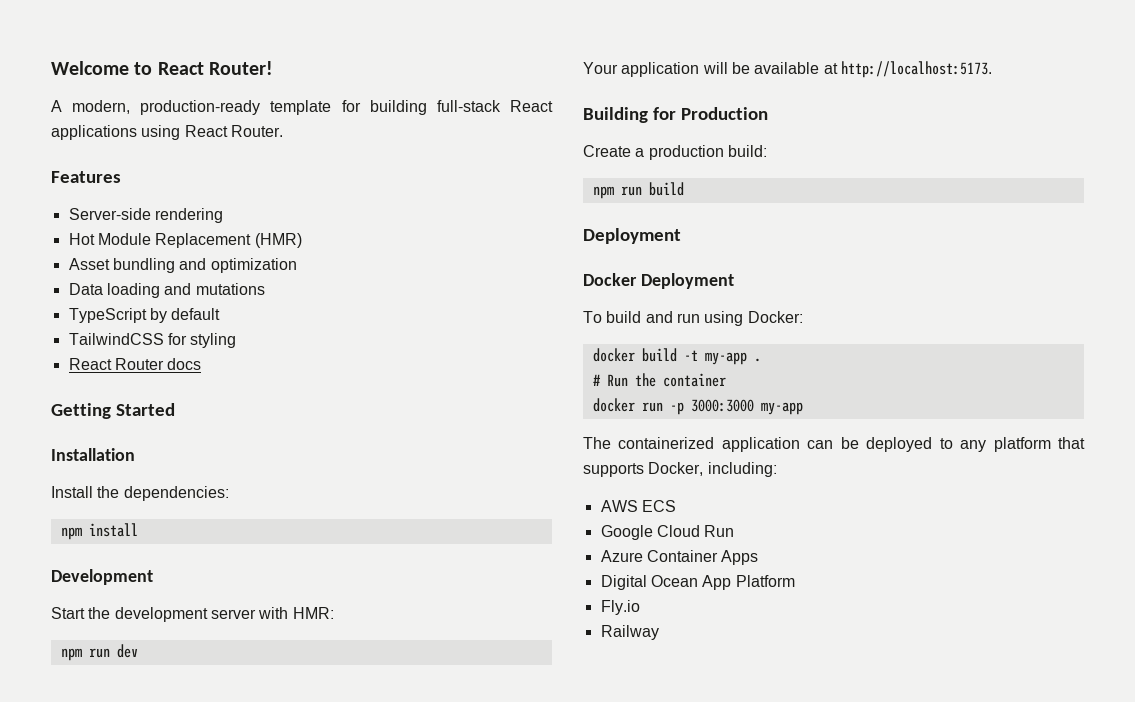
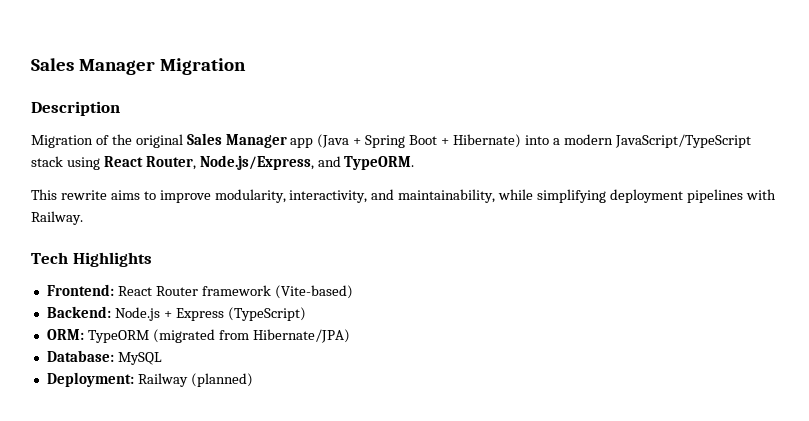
[51,61,273,75] [51,100,554,115] [51,125,283,140] [51,171,121,183] [68,208,223,223] [68,233,302,248] [68,258,297,273] [68,283,265,298] [68,308,221,323] [68,333,237,348] [68,358,202,370] [51,403,175,419] [51,448,135,461] [51,486,229,501] [60,523,138,540] [51,569,153,585] [51,607,334,622] [60,644,138,661] [583,61,992,78] [583,107,768,123] [583,145,767,160] [592,182,684,199] [583,228,681,244] [583,273,734,289] [583,311,803,326] [592,348,761,365] [592,373,726,387] [592,398,803,415] [583,437,1085,452] [583,462,777,477] [600,500,676,512] [600,525,735,540] [600,550,759,565] [600,575,795,590] [600,600,640,615] [600,625,659,640] Welcome to React Router! // A modern, production-ready template for building full-stack React applications using React Router. // Features // Server-side rendering // Hot Module Replacement (HMR) // Asset bundling and optimization // Data loading and mutations // TypeScript by default // TailwindCSS for styling // React Router docs // Getting Started // Installation // Install the dependencies: // npm install // Development // Start the development server with HMR: // npm run dev // Your application will be available at http://localhost:5173. // Building for Production // Create a production build: // npm run build // Deployment // Docker Deployment // To build and run using Docker: // docker build -t my-app . // # Run the container // docker run -p 3000:3000 my-app // The containerized application can be deployed to any platform that supports Docker, including: // AWS ECS // Google Cloud Run // Azure Container Apps // Digital Ocean App Platform // Fly.io // Railway -> [31,58,246,75] [31,101,120,116] [31,133,751,148] [31,155,415,170] [31,189,776,203] [31,211,83,225] [31,252,152,267] [46,284,353,299] [46,306,306,321] [46,329,350,343] [46,350,162,365] [46,372,253,387] Sales Manager Migration // Description // Migration of the original Sales Manager app (Java + Spring Boot + Hibernate) into a modern JavaScript/TypeScript stack using React Router, Node.js/Express, and TypeORM. // This rewrite aims to improve modularity, interactivity, and maintainability, while simplifying deployment pipelines with Railway. // Tech Highlights // Frontend: React Router framework (Vite-based) // Backend: Node.js + Express (TypeScript) // ORM: TypeORM (migrated from Hibernate/JPA) // Database: MySQL // Deployment: Railway (planned)

